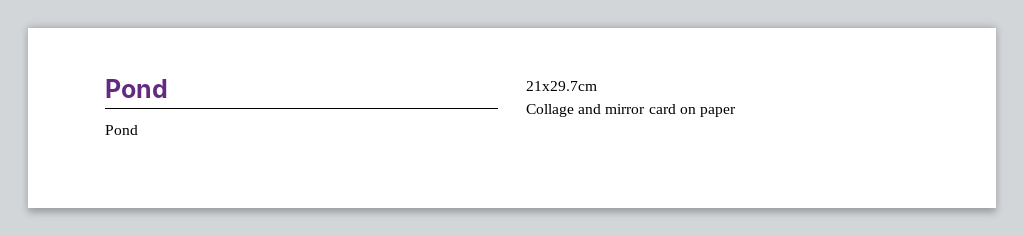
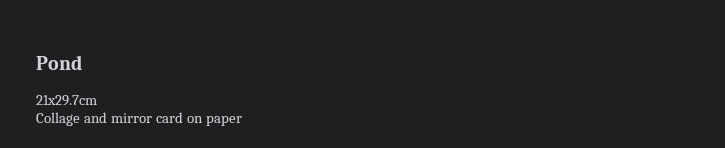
[105,79,168,98] [105,125,138,135] Pond // Pond -> [36,55,82,70] Pond

